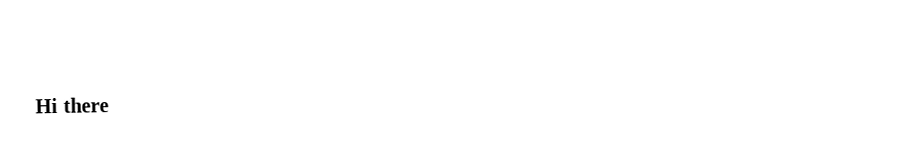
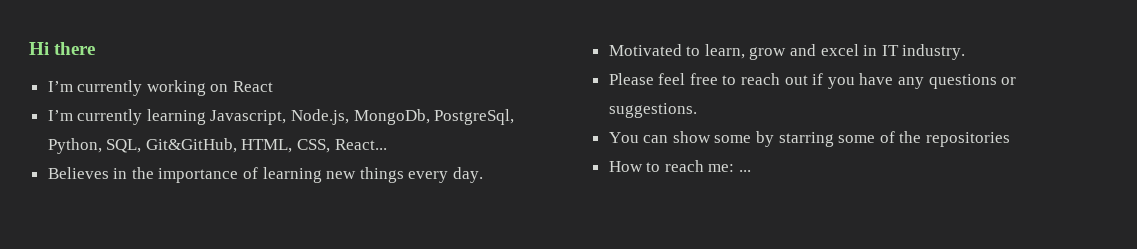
(109, 105) none -> [47,80,274,96] [47,109,515,125] [47,138,387,154] [47,167,484,183] [608,44,966,60] [608,73,1017,89] [608,103,697,118] [608,131,1011,147] [608,160,752,172] // I’m currently working on React // I’m currently learning Javascript, Node.js, MongoDb, PostgreSql, Python, SQL, Git&GitHub, HTML, CSS, React... // Believes in the importance of learning new things every day. // Motivated to learn, grow and excel in IT industry. // Please feel free to reach out if you have any questions or suggestions. // You can show some by starring some of the repositories // How to reach me: ...

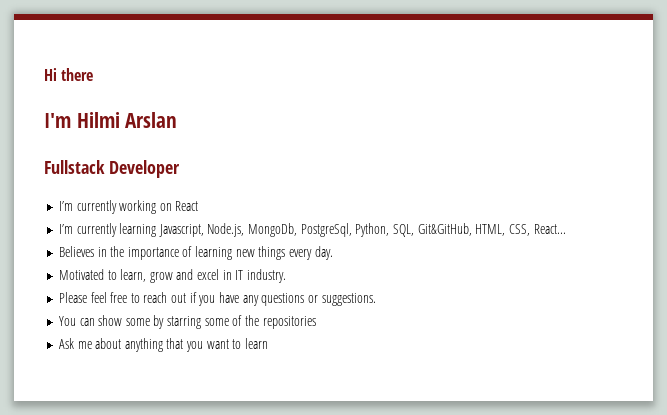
(96, 48) none -> [44,112,178,128] [44,160,180,178] // I'm Hilmi Arslan // Fullstack Developer
[608,160,752,172] How to reach me: ... -> [58,338,269,352] Ask me about anything that you want to learn

